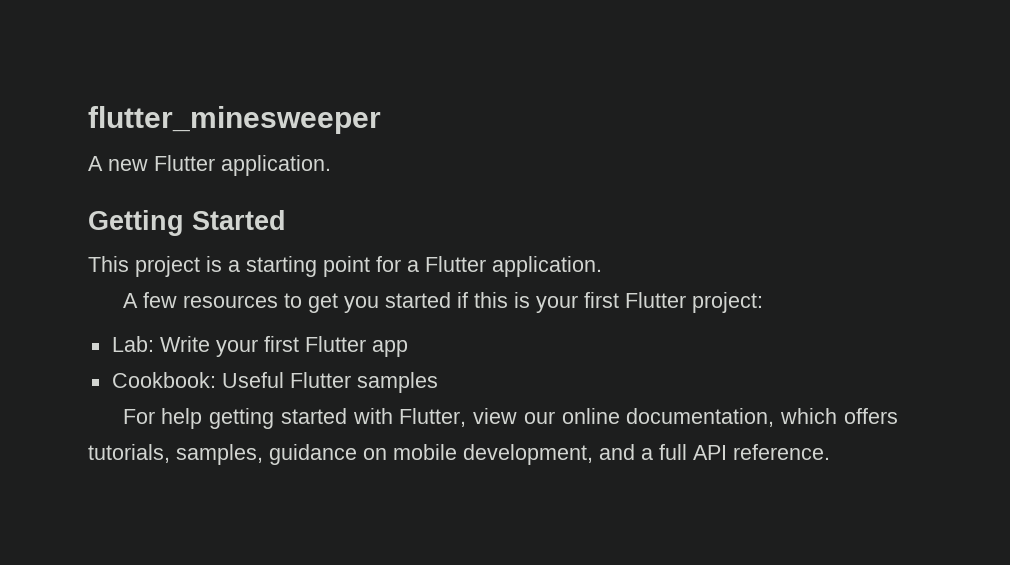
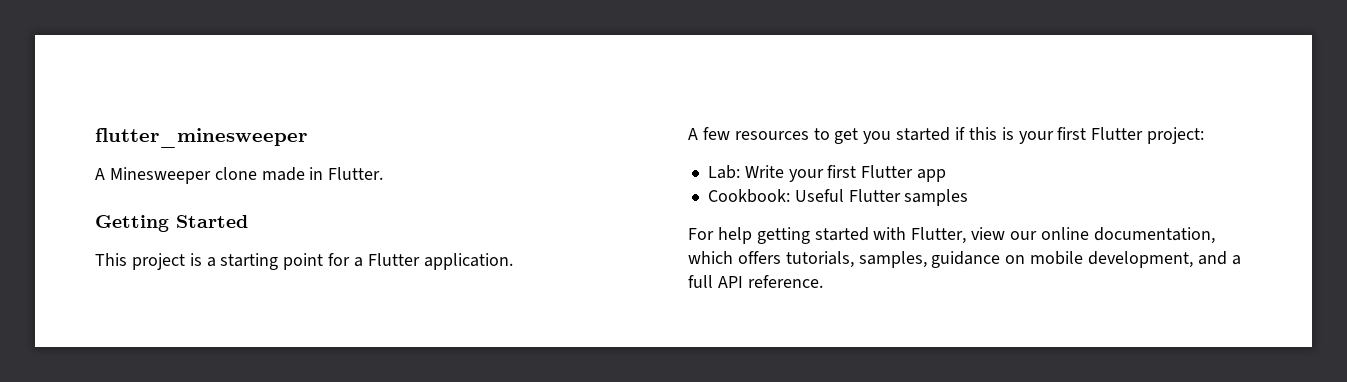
[108,155,331,176] new Flutter application. -> [109,167,384,184] Minesweeper clone made in Flutter.

